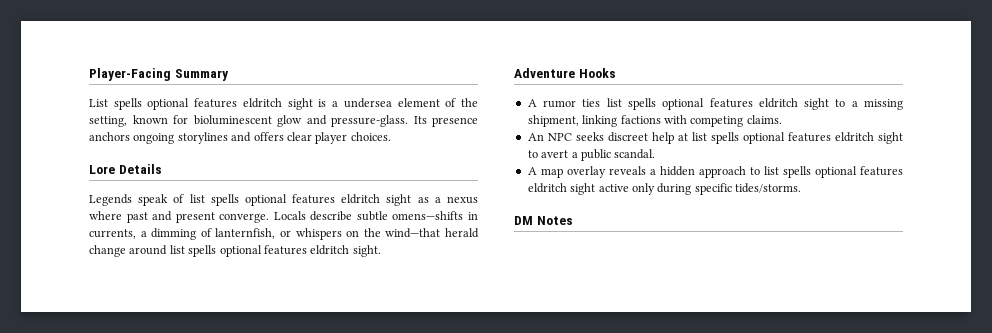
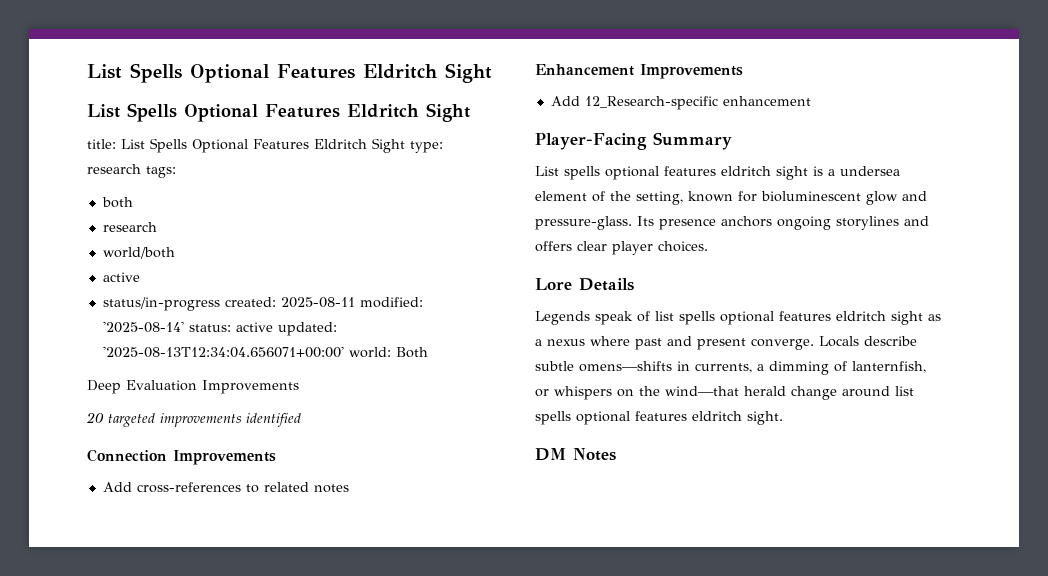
(89, 74) none -> [87,63,492,83] [87,103,470,122] [87,138,443,153] [87,164,176,178] [101,197,133,208] [102,222,157,232] [102,247,175,259] [102,272,140,282] [102,297,423,311] [102,321,337,336] [102,346,428,358] [87,380,299,394] [86,412,301,427] [87,449,276,465] [102,482,349,493] [535,64,743,79] [550,96,811,110] List Spells Optional Features Eldritch Sight // List Spells Optional Features Eldritch Sight // title: List Spells Optional Features Eldritch Sight type: research tags: // both // research // world/both // active // status/in-progress created: 2025-08-11 modified: '2025-08-14' status: active updated: '2025-08-13T12:34:04.656071+00:00' world: Both // Deep Evaluation Improvements // 20 targeted improvements identified // Connection Improvements // Add cross-references to related notes // Enhancement Improvements // Add 12_Research-specific enhancement //
[514,68,616,78] [527,98,903,110] [527,115,782,127] [527,132,903,144] [527,149,656,161] [527,166,903,178] [527,183,801,195] // Adventure Hooks // A rumor ties list spells optional features eldritch sight to a missing shipment, linking factions with competing claims. // An NPC seeks discreet help at list spells optional features eldritch sight to avert a public scandal. // A map overlay reveals a hidden approach to list spells optional features eldritch sight active only during specific tides/storms. -> (783, 418) none

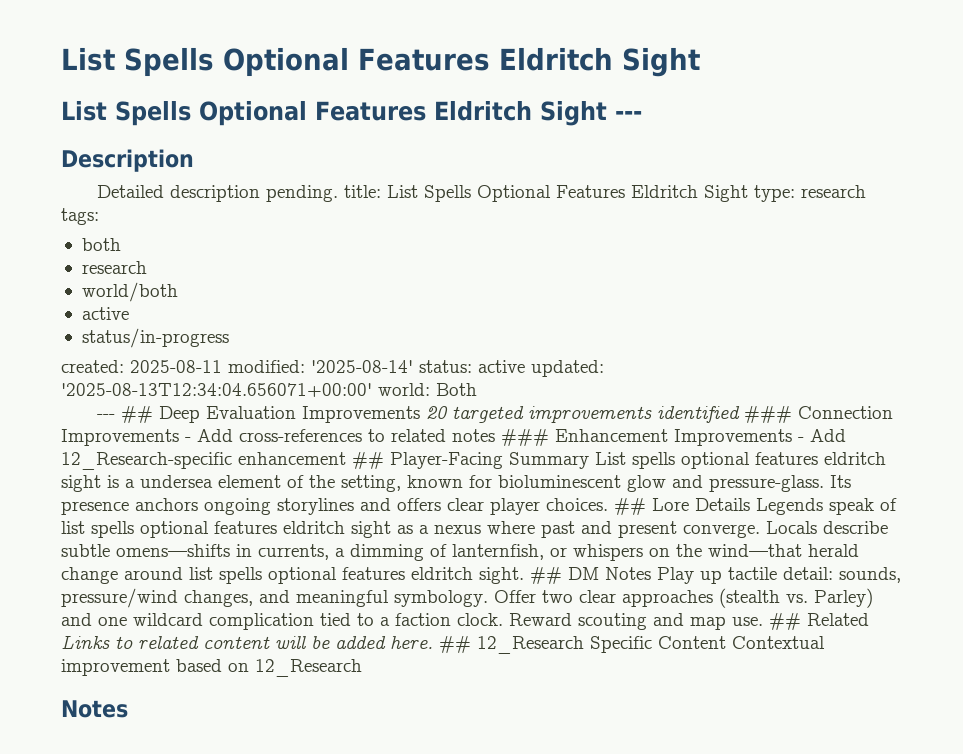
(470, 112) // -> [614,111,642,120] [61,149,194,172] [97,185,339,202] --- // Description // Detailed description pending.
(220, 304) none -> (229, 338) //
(428, 352) none -> [97,406,154,423] --- ##
(299, 387) // -> (421, 414) none
(301, 420) // -> [744,406,793,423] ###
(276, 457) // -> [185,437,191,442] -
(349, 488) // -> [501,429,549,446] ###
(743, 71) // -> [798,437,804,442] -
(811, 101) // -> [352,452,384,469] ##
(732, 141) // -> (589, 460) none
(708, 246) // -> [614,498,646,515] ##
(634, 284) // -> (750, 504) none
(783, 418) // -> [530,567,562,584] ##
(616, 454) none -> [657,567,901,584] [61,588,873,608] [61,613,869,630] [61,635,825,654] [61,659,362,677] [61,700,128,718] Play up tactile detail: sounds, pressure/wind changes, and meaningful symbology. Offer two clear approaches (stealth vs. Parley) and one wildcard complication tied to a faction clock. Reward scouting and map use. ## Related Links to related content will be added here. ## 12_Research Specific Content Contextual improvement based on 12_Research // Notes

